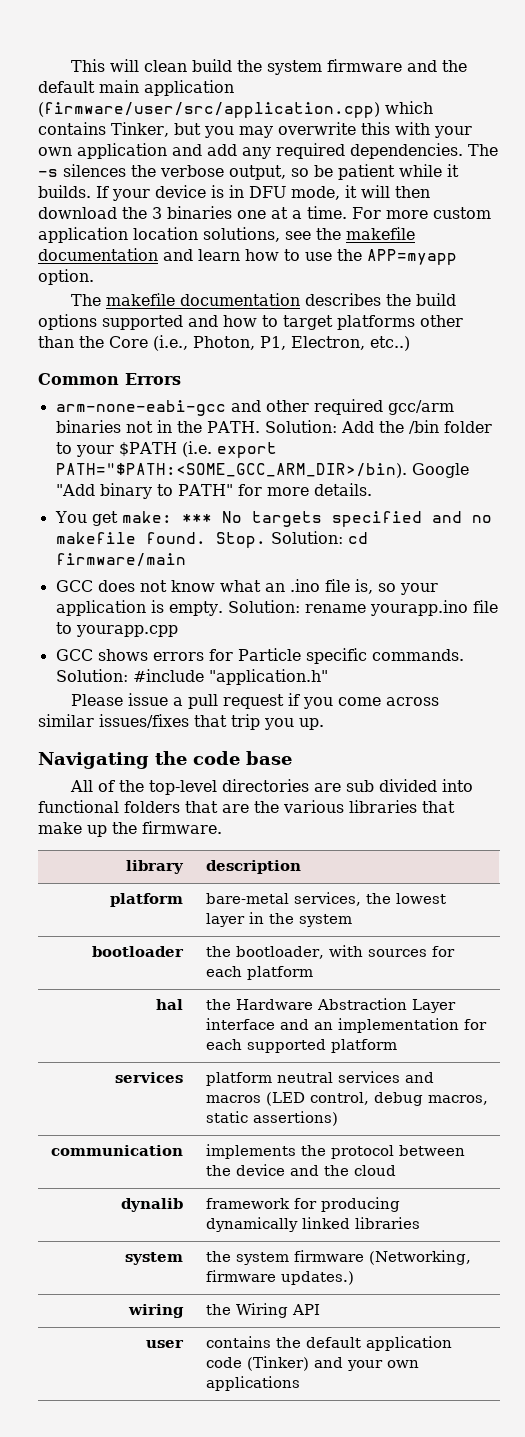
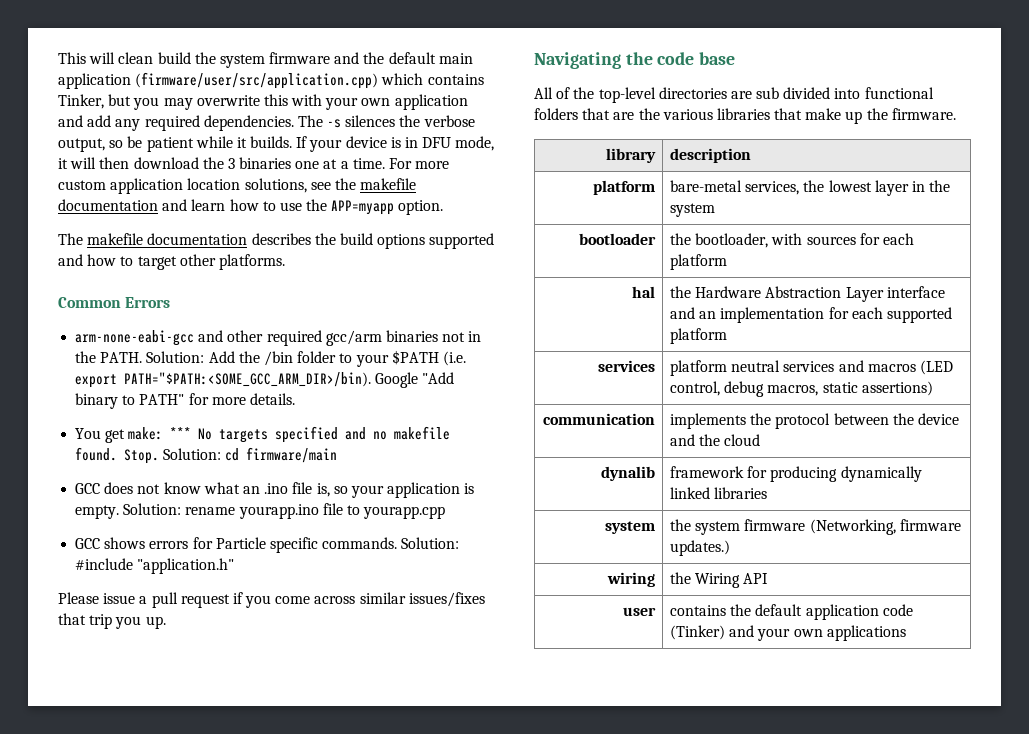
[337,315,463,330] [38,335,410,351] platforms other than the Core (i.e., Photon, P1, Electron, etc..) -> [179,254,285,270] other platforms.

